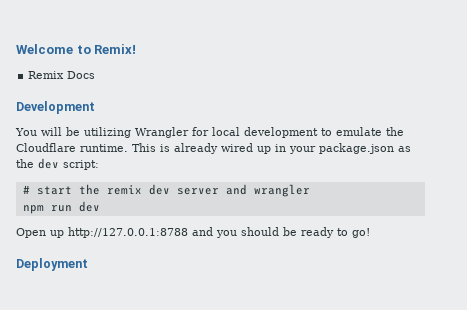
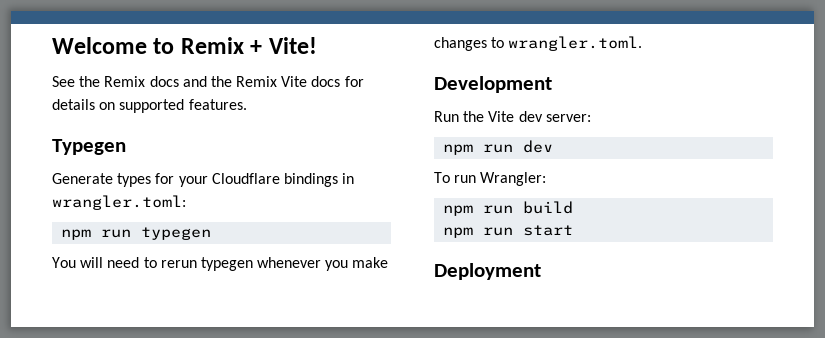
[94,44,137,54] [28,71,96,79] [16,101,95,114] [15,127,404,138] [16,143,411,154] [16,158,99,170] [22,184,310,197] [22,201,100,214] [16,227,370,238] Remix! // Remix Docs // Development // You will be utilizing Wrangler for local development to emulate the Cloudflare runtime. This is already wired up in your package.json as the dev script: // # start the remix dev server and wrangler // npm run dev // Open up http://127.0.0.1:8788 and you should be ready to go! -> [180,37,317,54] [52,76,364,87] [52,99,247,113] [52,139,126,155] [52,173,355,187] [52,195,186,210] [61,227,212,240] [52,257,389,271] [434,36,643,51] [434,76,552,93] [434,111,591,122] [443,140,554,155] [434,172,547,186] [443,201,574,216] [443,225,574,238] Remix + Vite! // See the Remix docs and the Remix Vite docs for details on supported features. // Typegen // Generate types for your Cloudflare bindings in wrangler.toml: // npm run typegen // You will need to rerun typegen whenever you make changes to wrangler.toml. // Development // Run the Vite dev server: // npm run dev // To run Wrangler: // npm run build // npm run start

